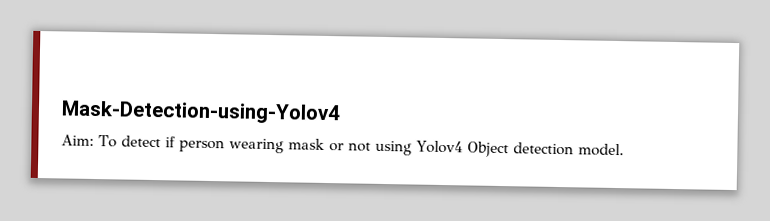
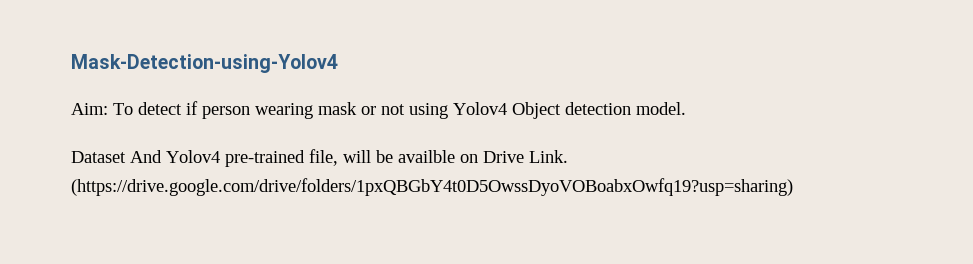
(624, 150) none -> [71,149,568,167] [71,178,793,196] // Dataset And Yolov4 pre-trained file, will be availble on Drive Link. (https://drive.google.com/drive/folders/1pxQBGbY4t0D5OwssDyoVOBoabxOwfq19?usp=sharing)

